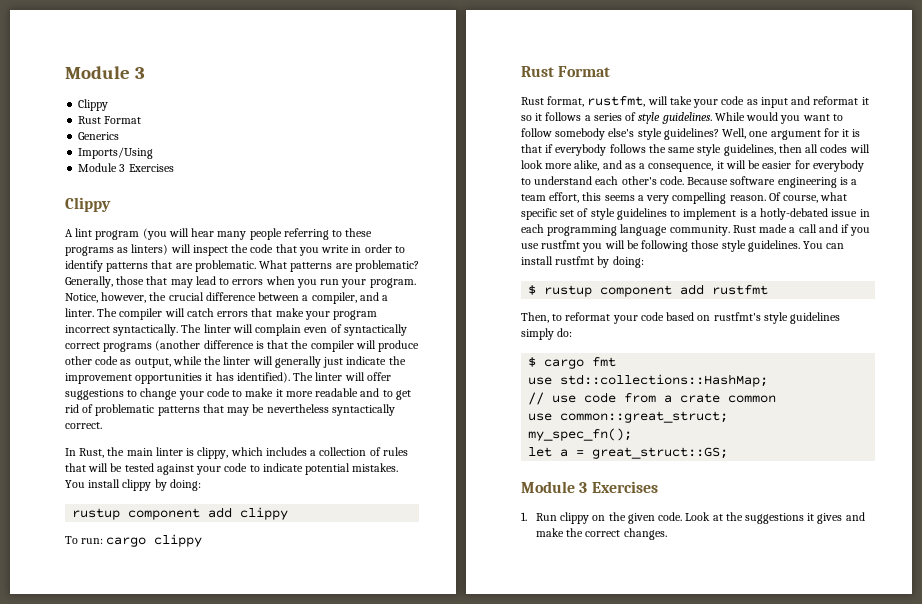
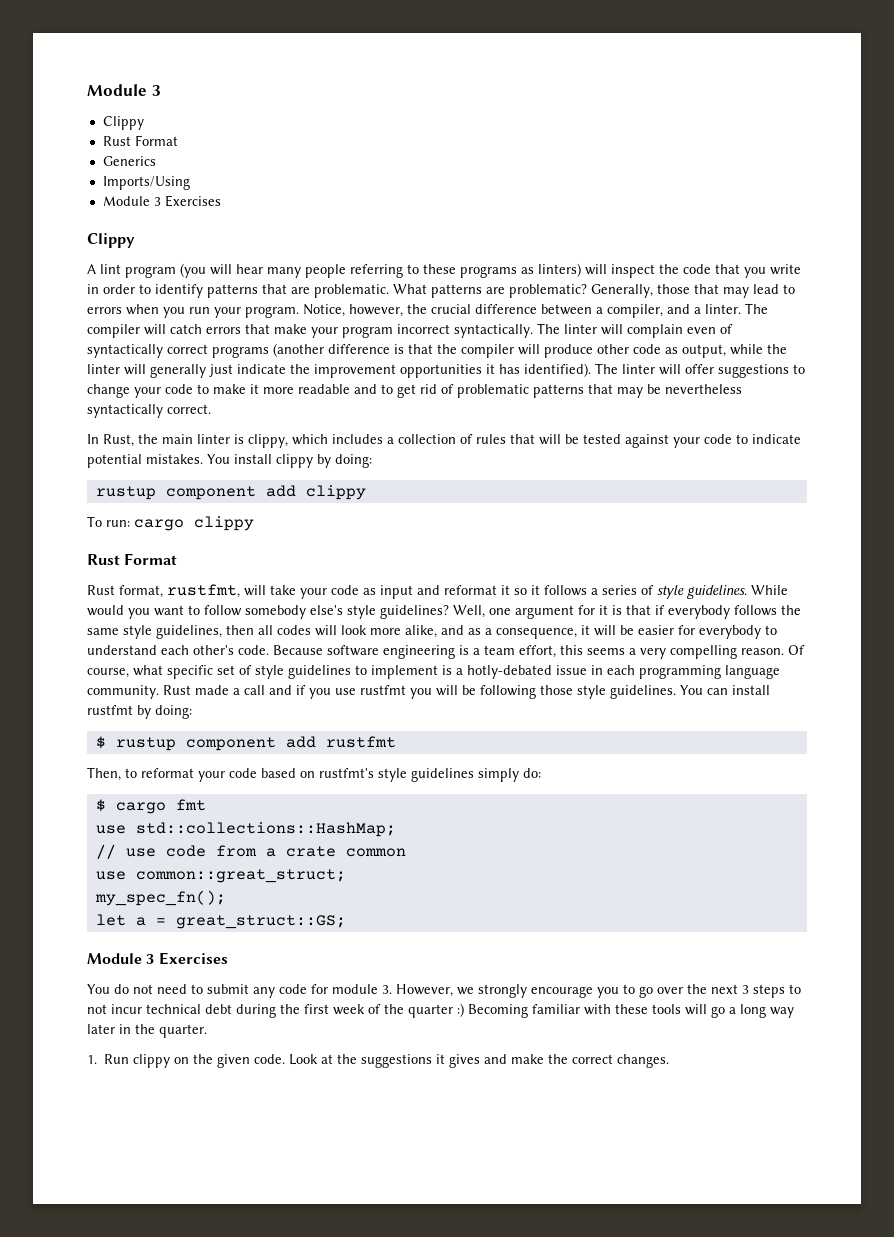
(658, 487) none -> [87,984,801,998] [87,1003,794,1018] [87,1024,207,1038] // You do not need to submit any code for module 3. However, we strongly encourage you to go over the next 3 steps to not incur technical debt during the first week of the quarter :) Becoming familiar with these tools will go a long way later in the quarter.

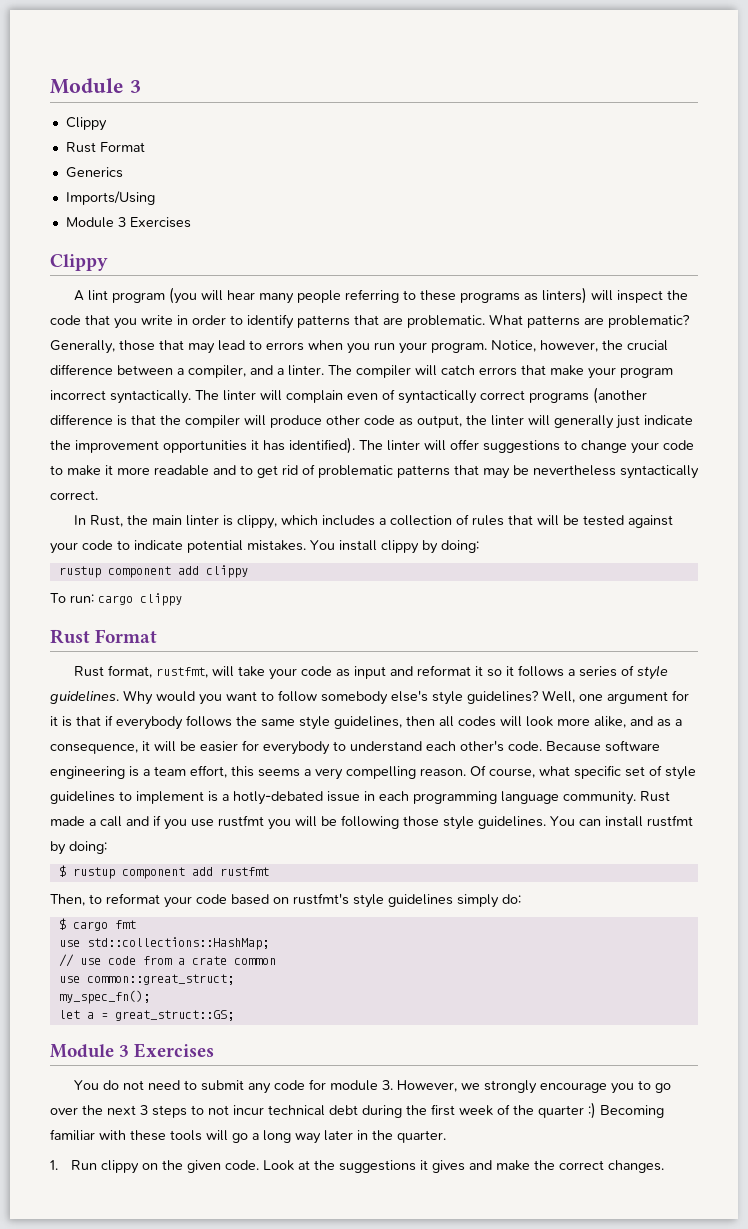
[730,344,763,355] while -> (462, 421) none
[751,585,788,595] While -> [123,690,153,705] Why

